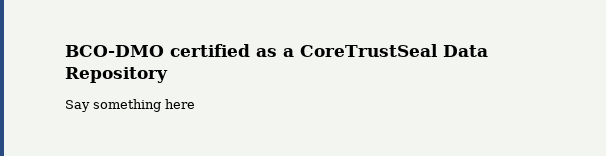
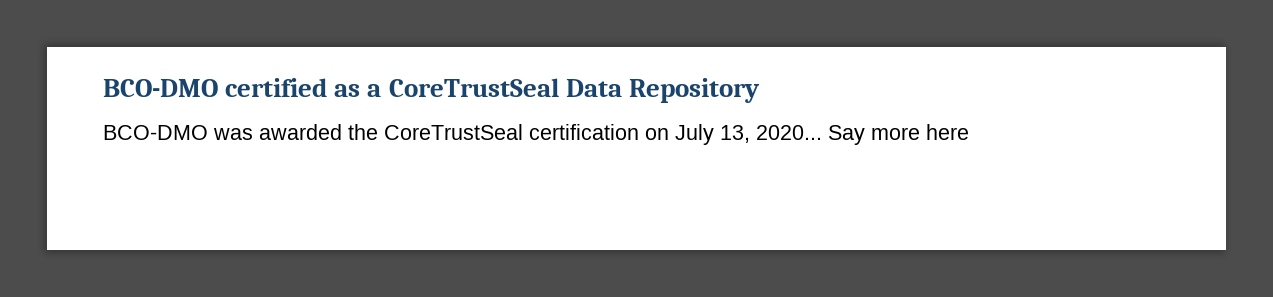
[65,99,161,112] Say something -> [103,124,920,145] BCO-DMO was awarded the CoreTrustSeal certification on July 13, 2020... Say more

